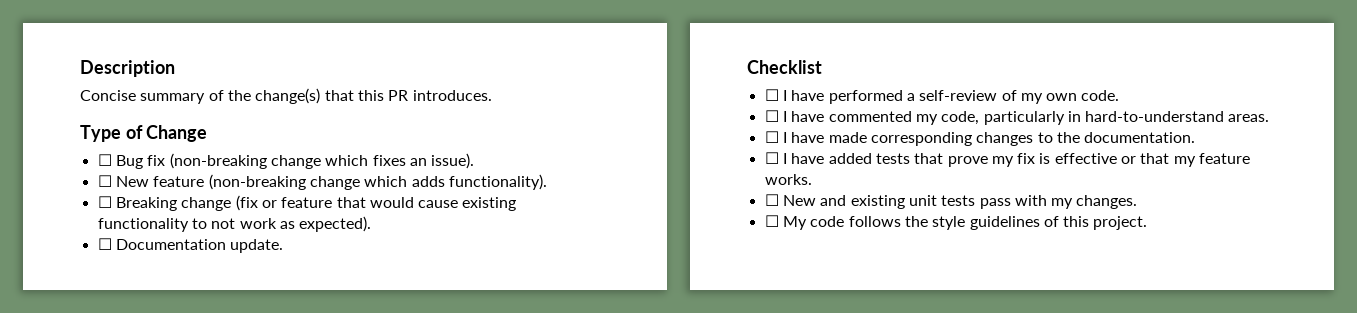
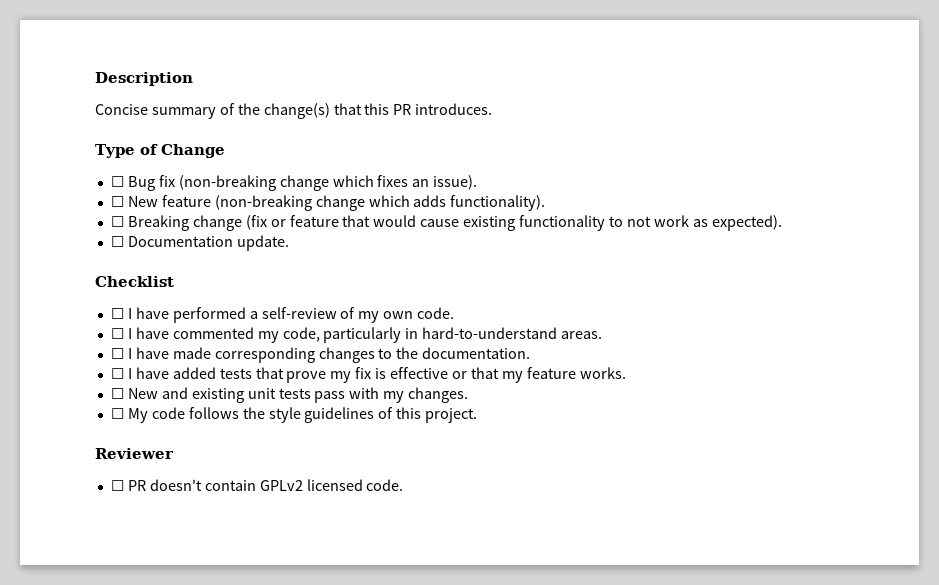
(1148, 223) none -> [95,448,174,459] [110,479,404,491] // Reviewer // ☐ PR doesn't contain GPLv2 licensed code.

